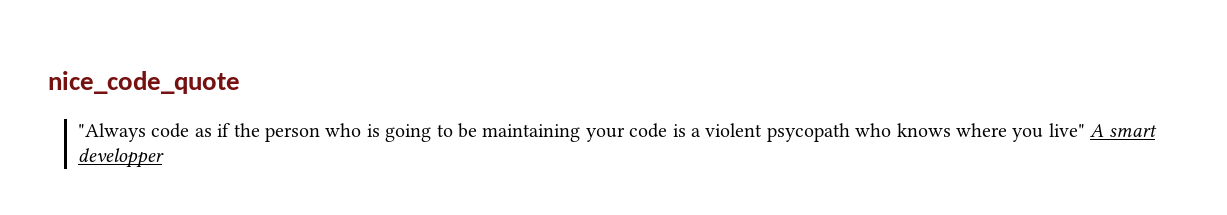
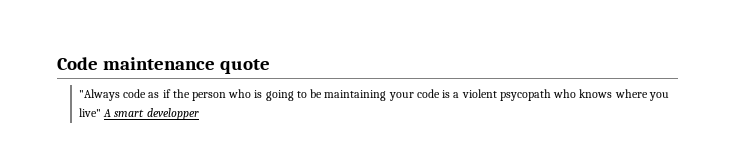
[48,71,240,94] nice_code_quote -> [57,57,271,74] Code maintenance quote

